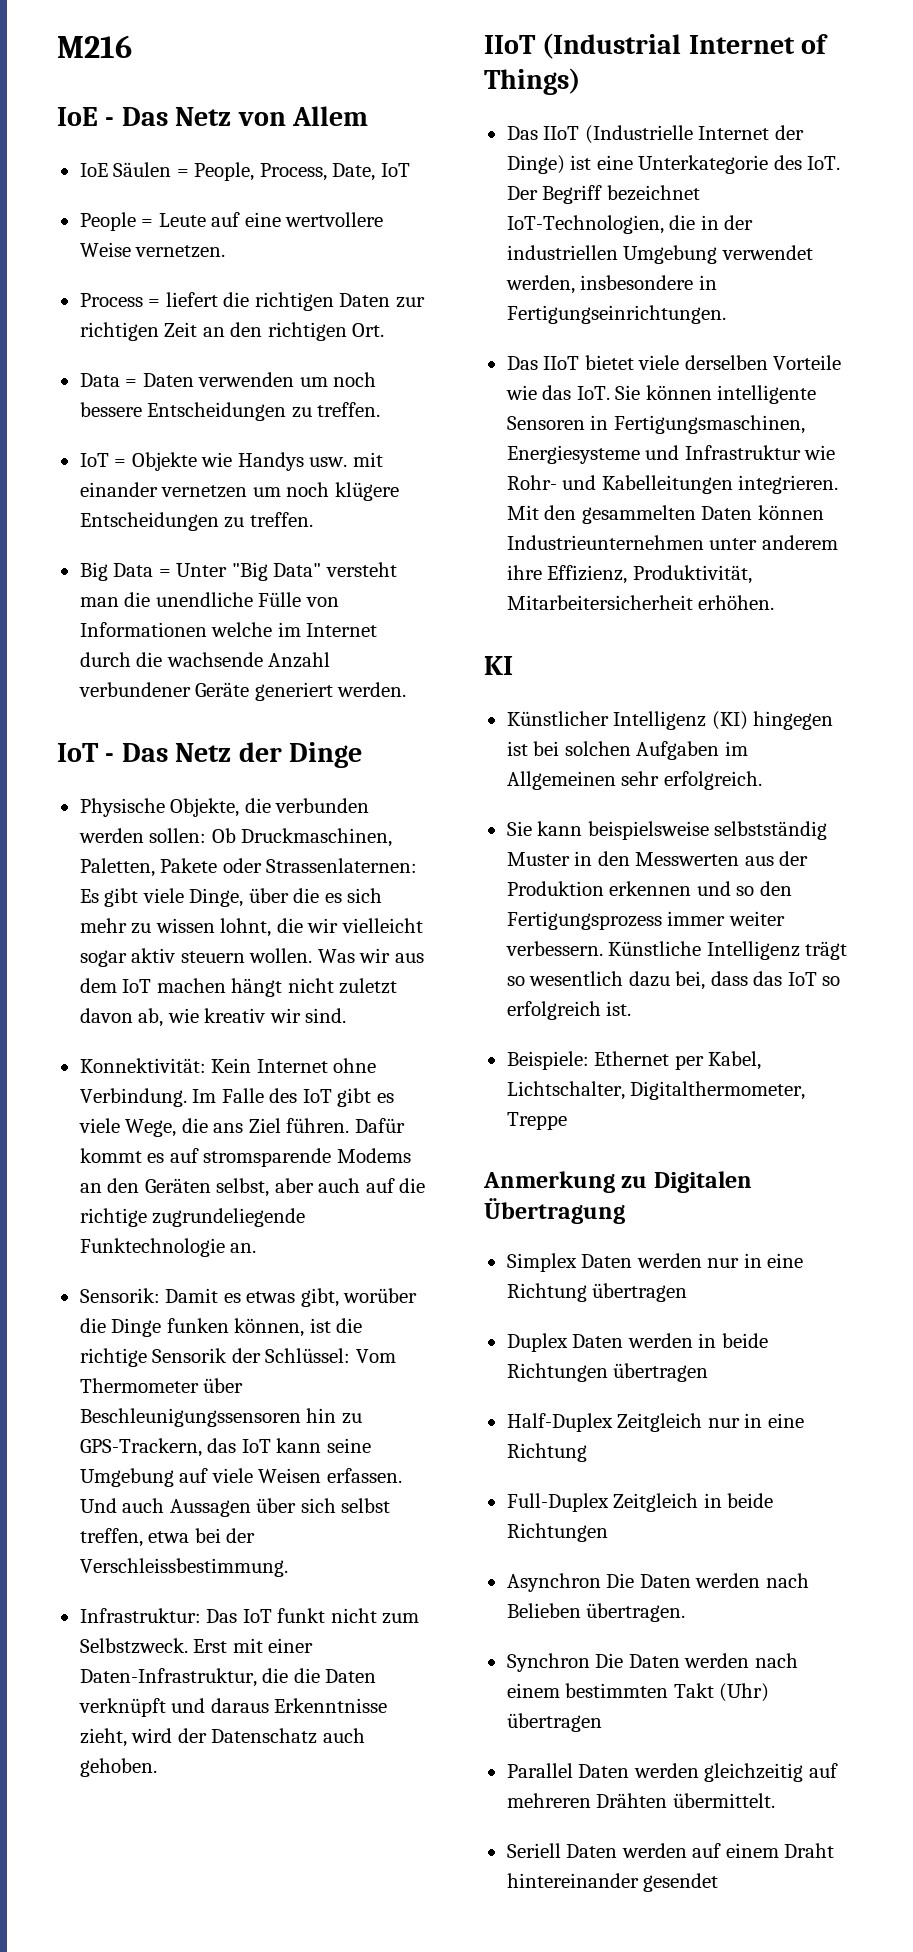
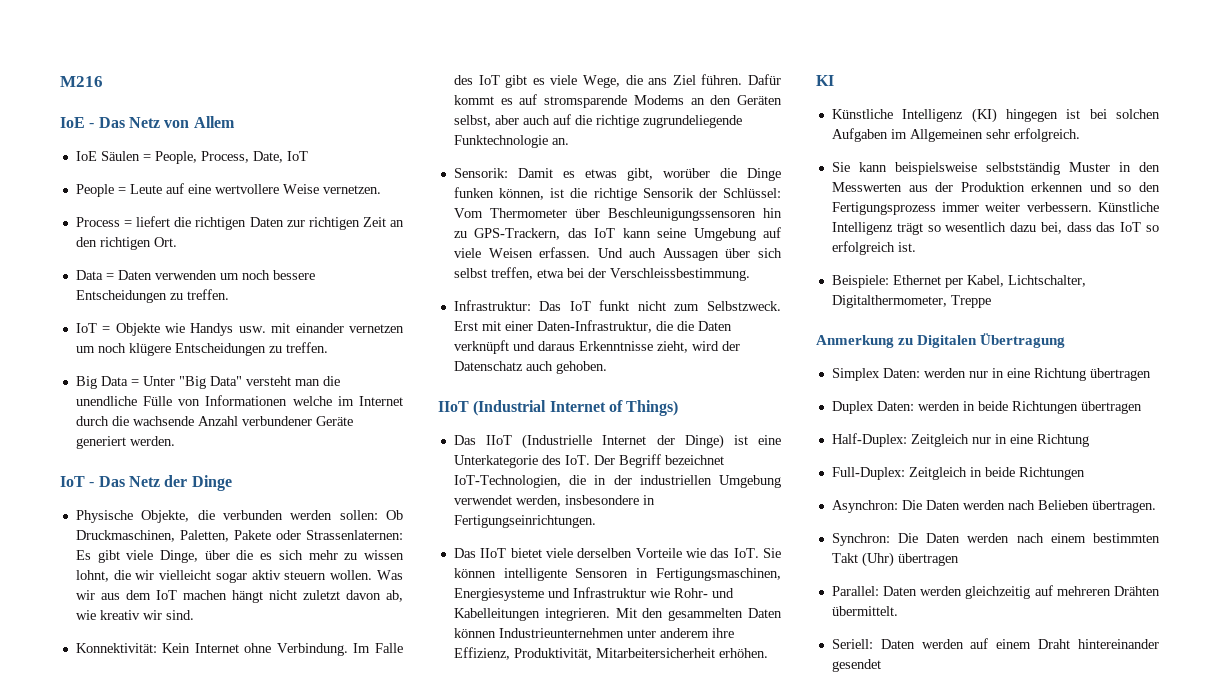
[506,711,609,726] Künstlicher -> [831,109,893,119] Künstliche
[581,1254,633,1268] Daten -> [882,368,920,378] Daten:
[572,1334,624,1348] Daten -> [876,401,914,411] Daten:
[506,1413,613,1432] Half-Duplex -> [831,433,907,447] Half-Duplex:
[506,1493,609,1512] Full-Duplex -> [831,467,905,480] Full-Duplex:
[506,1573,601,1592] Asynchron -> [831,500,898,513] Asynchron:
[506,1653,590,1672] Synchron -> [831,533,890,546] Synchron:
[506,1763,573,1778] Parallel -> [831,586,879,596] Parallel:
[506,1843,561,1858] Seriell -> [831,639,873,649] Seriell:

